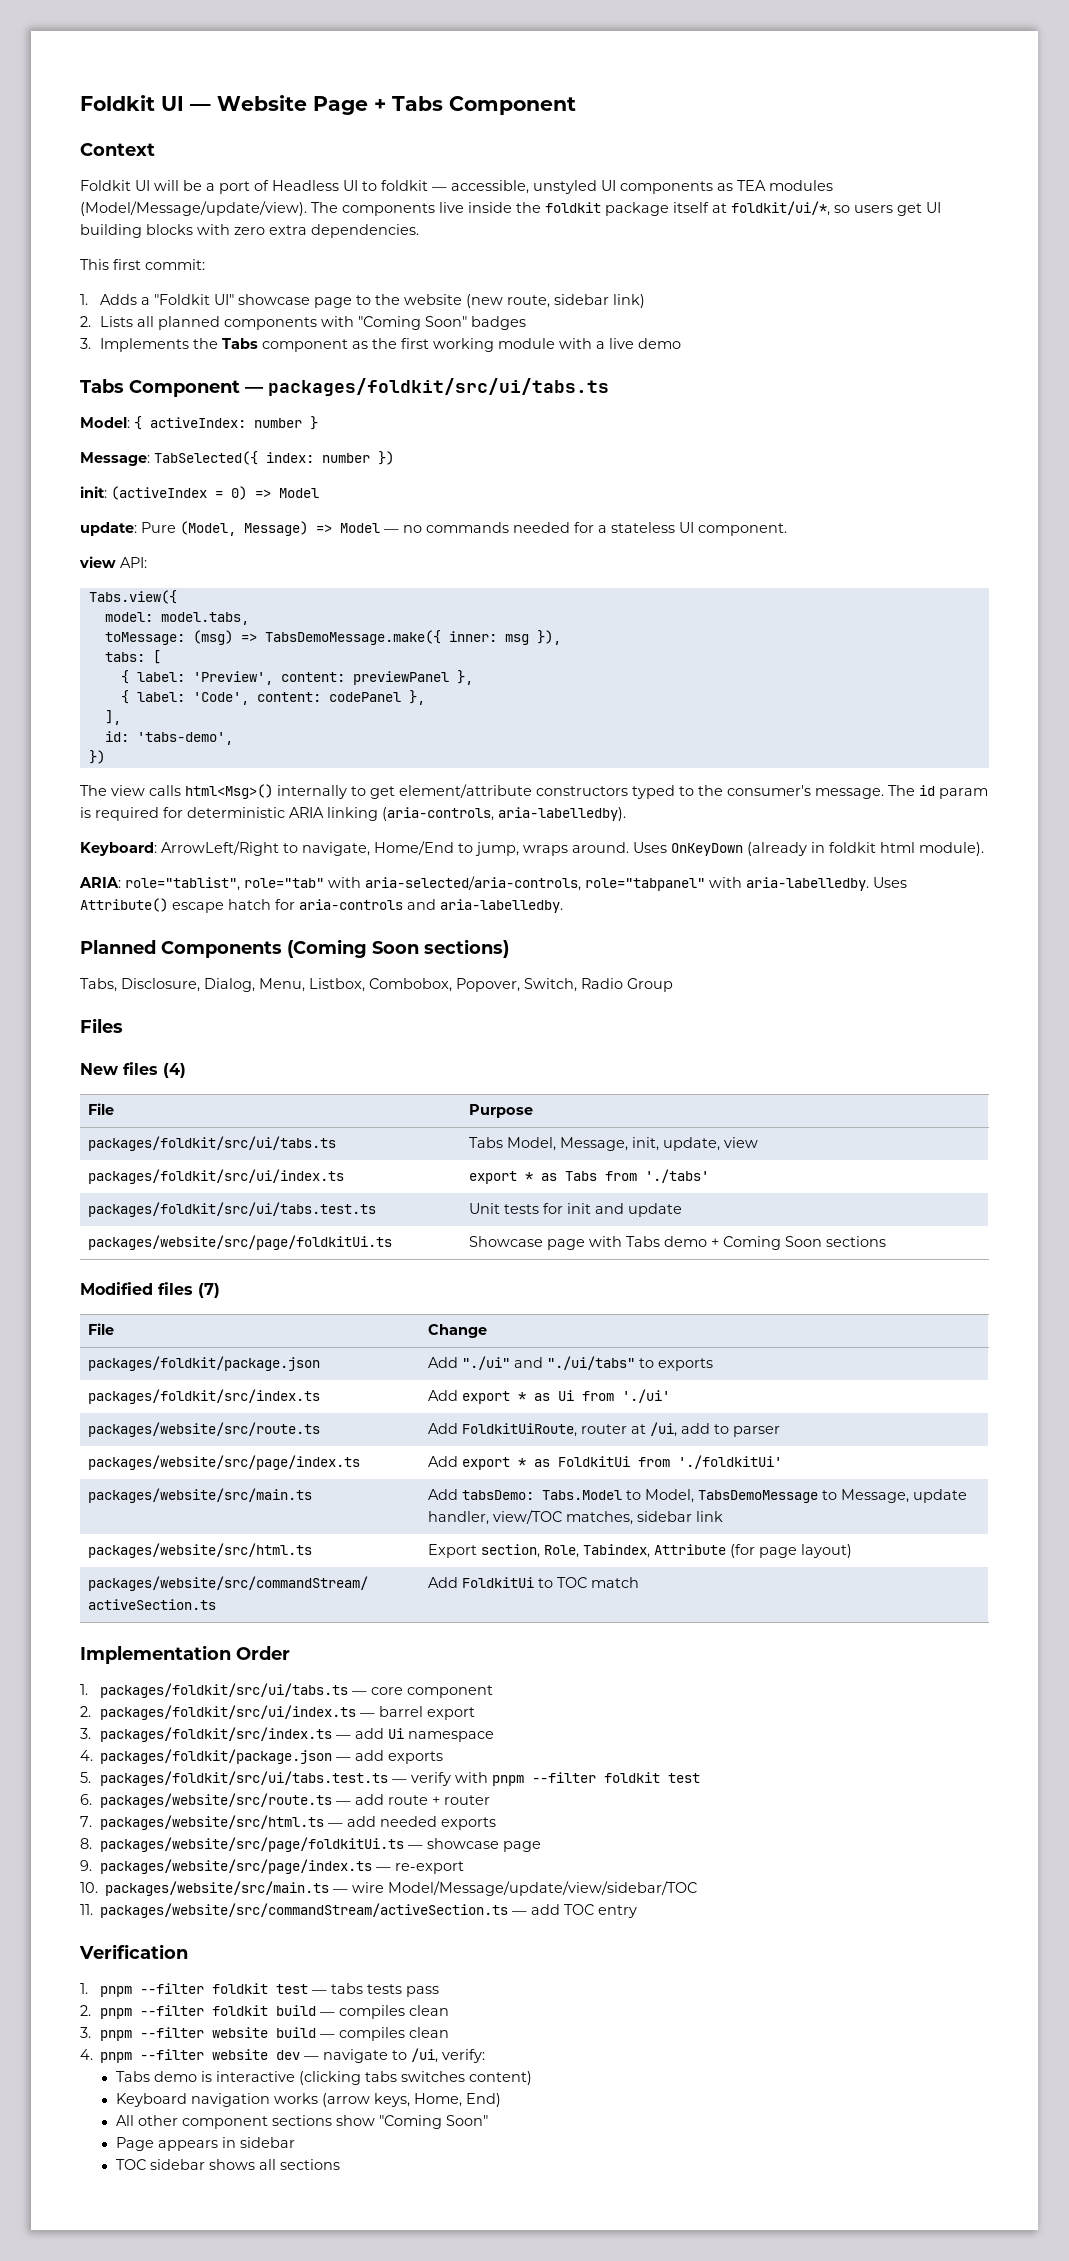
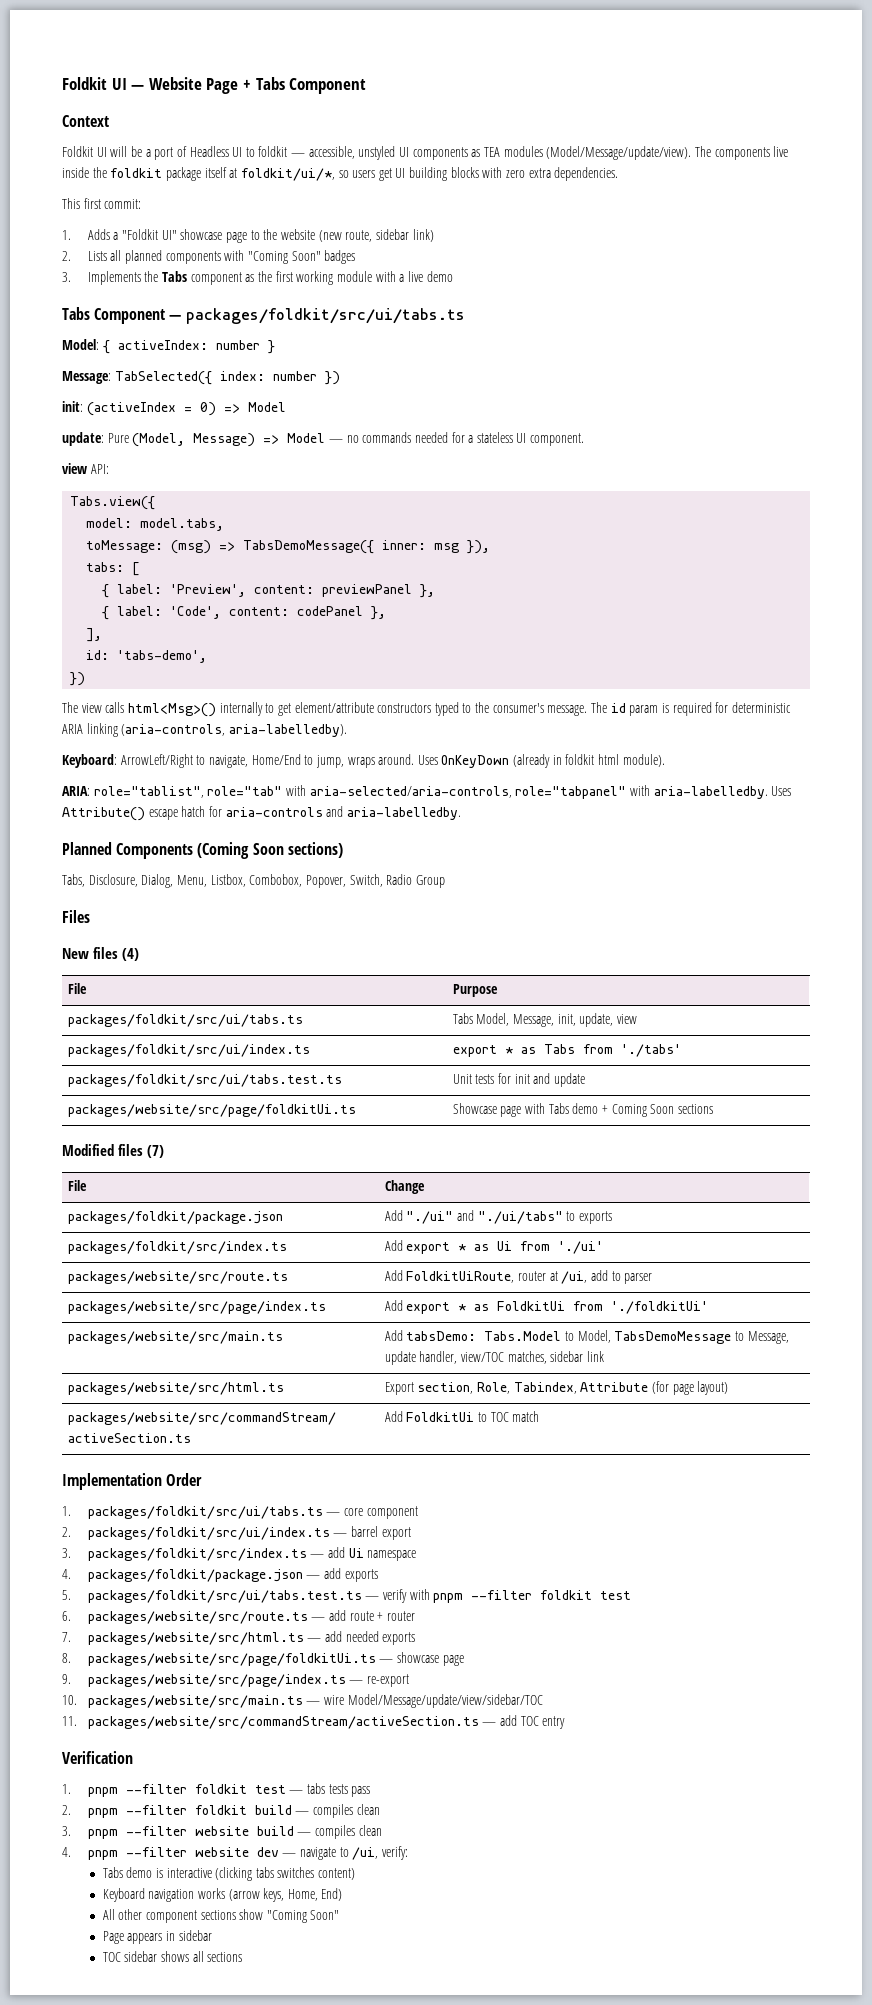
[264,630,441,645] TabsDemoMessage.make({ -> [243,540,375,554] TabsDemoMessage({

